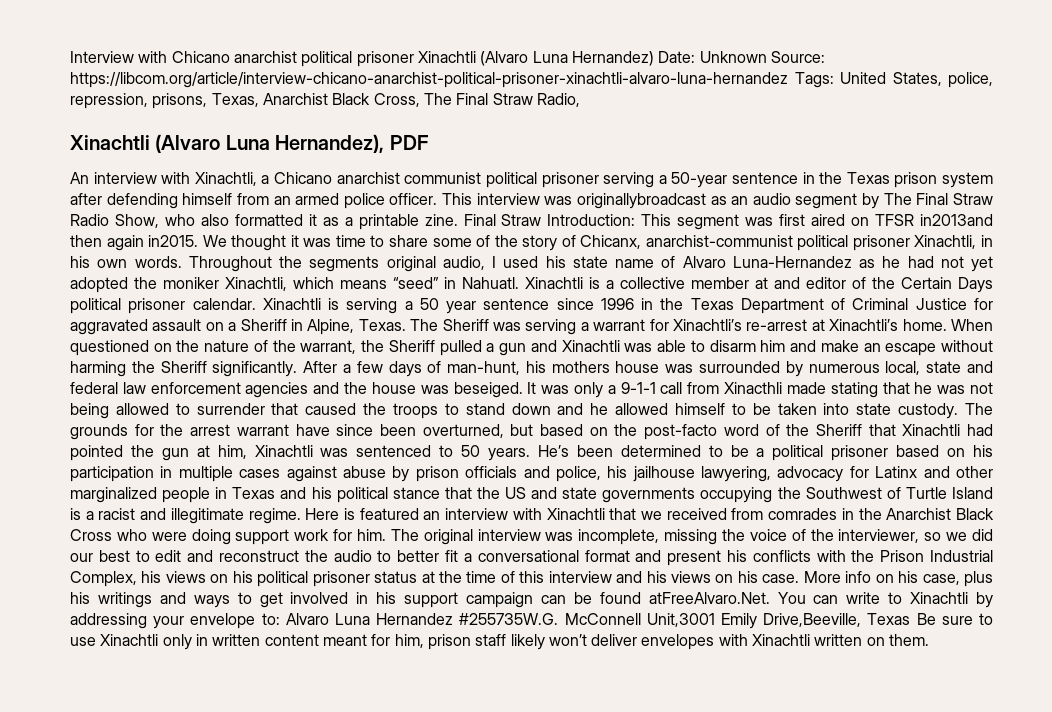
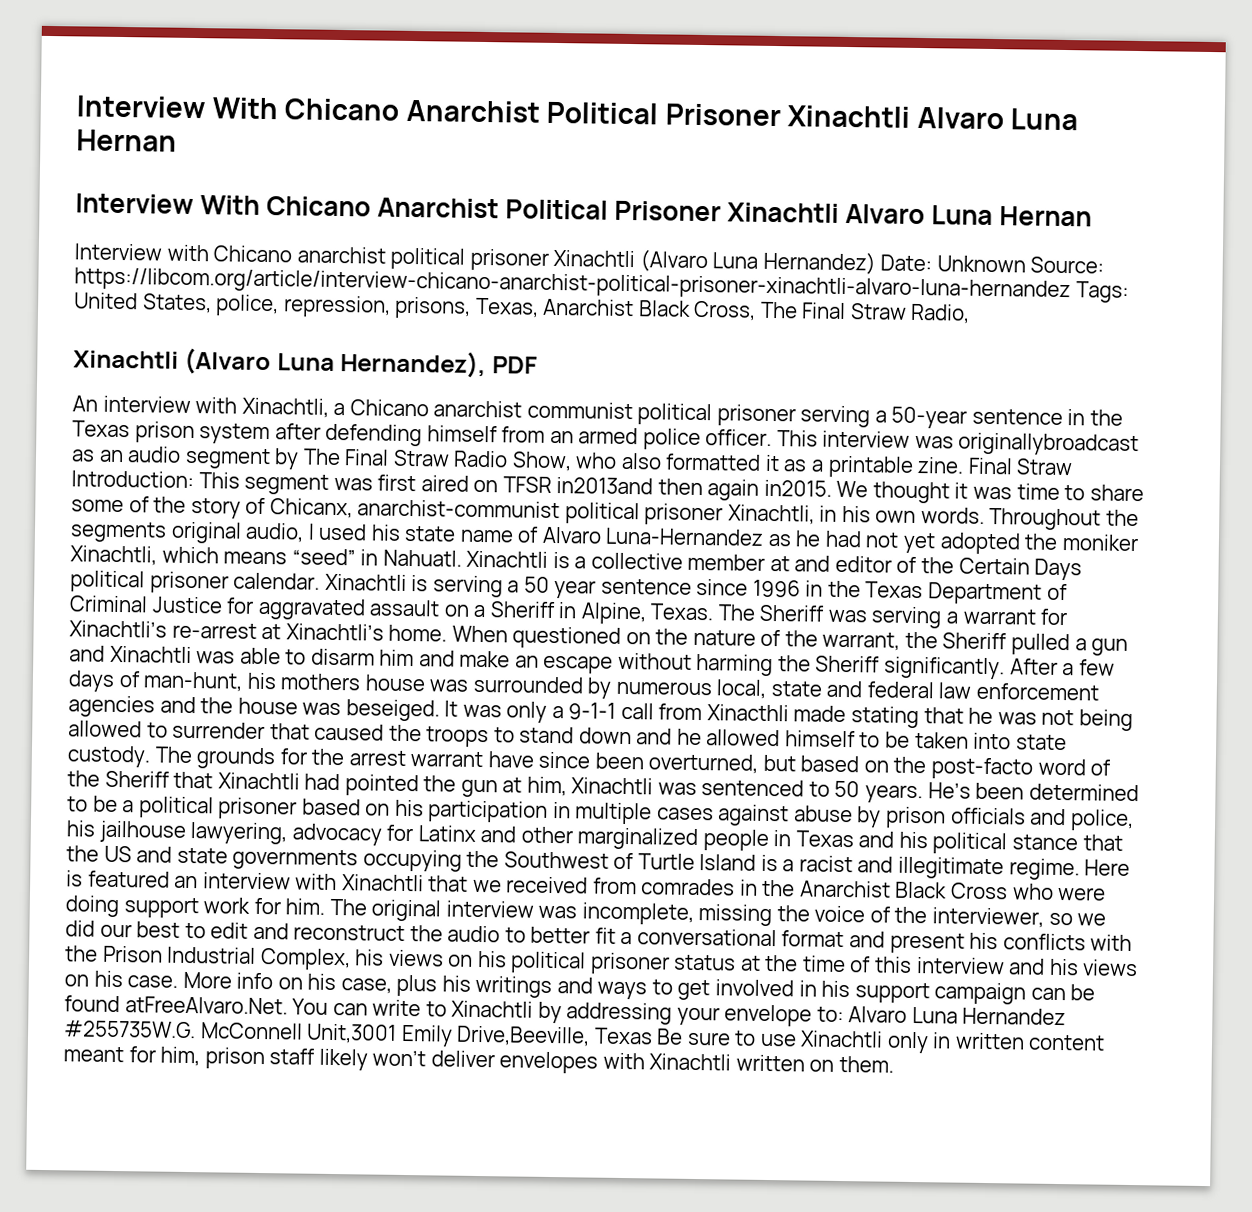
[70,51,134,63] Interview -> [76,95,1079,131] [76,129,177,152] [75,193,1093,227] [74,243,162,261] Interview With Chicano Anarchist Political Prisoner Xinachtli Alvaro Luna Hernan // Interview With Chicano Anarchist Political Prisoner Xinachtli Alvaro Luna Hernan // Interview

